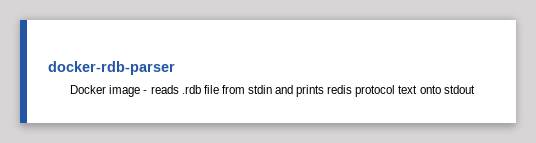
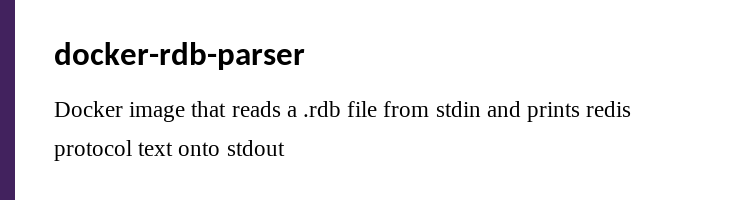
[143,85,179,94] - reads -> [191,101,297,117] that reads a

